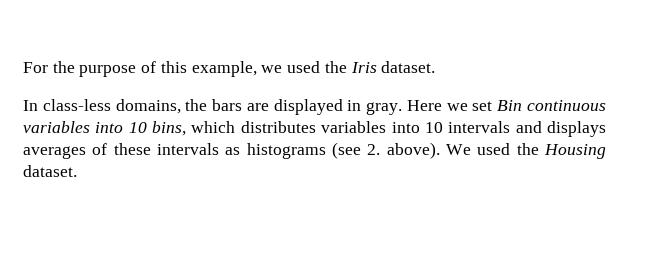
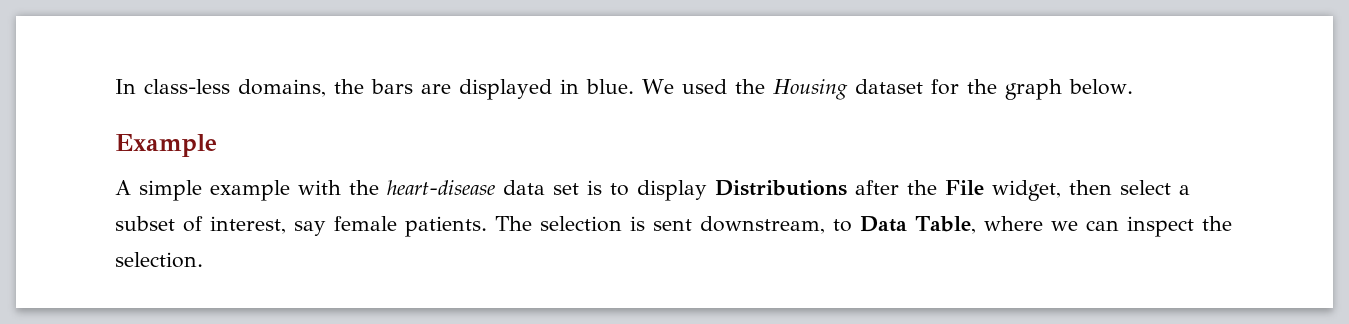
[23,61,436,77] For the purpose of this example, we used the Iris dataset. // -> (115, 86) none
[366,100,606,115] [23,121,607,137] [23,142,606,159] [23,165,77,177] gray. Here we set Bin continuous variables into 10 bins, which distributes variables into 10 intervals and displays averages of these intervals as histograms (see 2. above). We used the Housing dataset. -> [586,79,1133,100] [115,134,217,157] [115,180,1190,201] [115,216,1232,237] [115,252,203,268] blue. We used the Housing dataset for the graph below. // Example // A simple example with the heart-disease data set is to display Distributions after the File widget, then select a subset of interest, say female patients. The selection is sent downstream, to Data Table, where we can inspect the selection.

